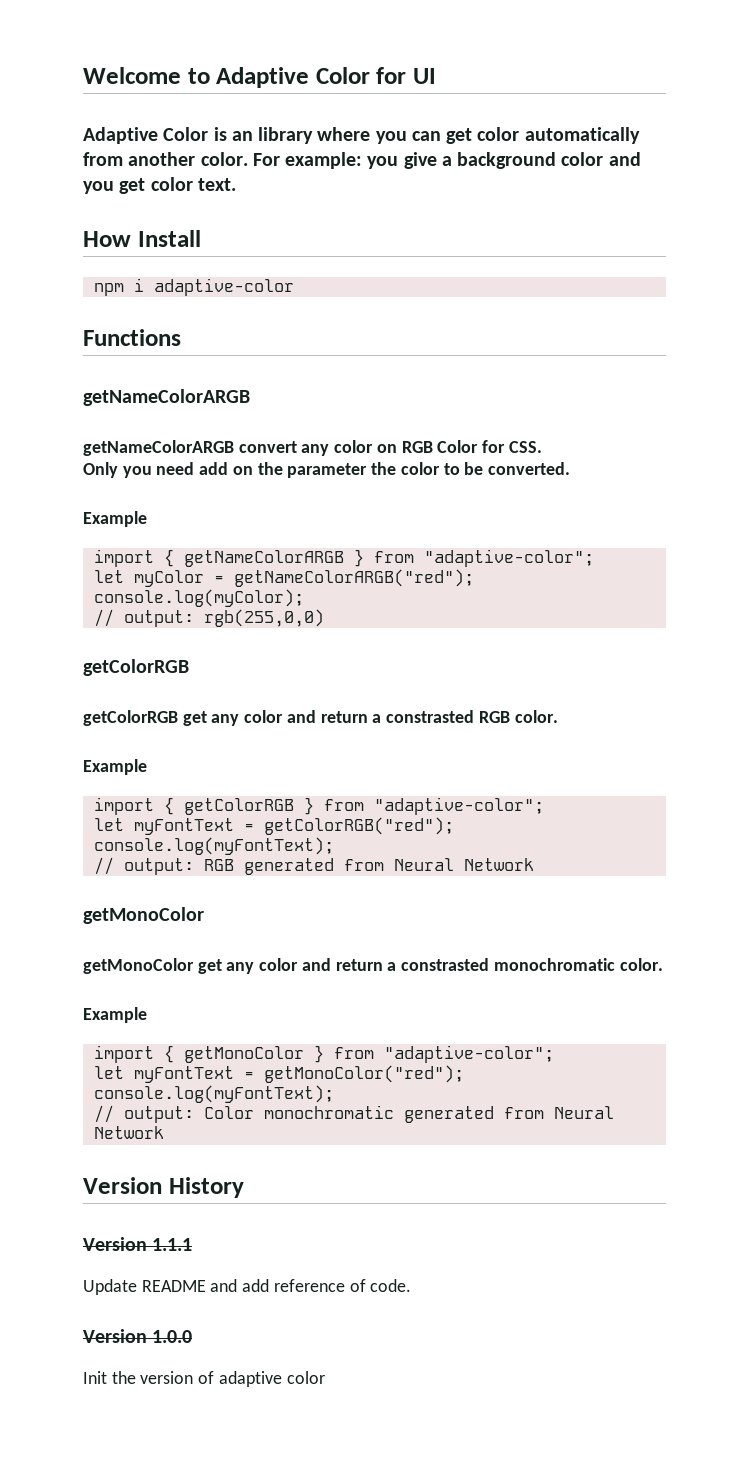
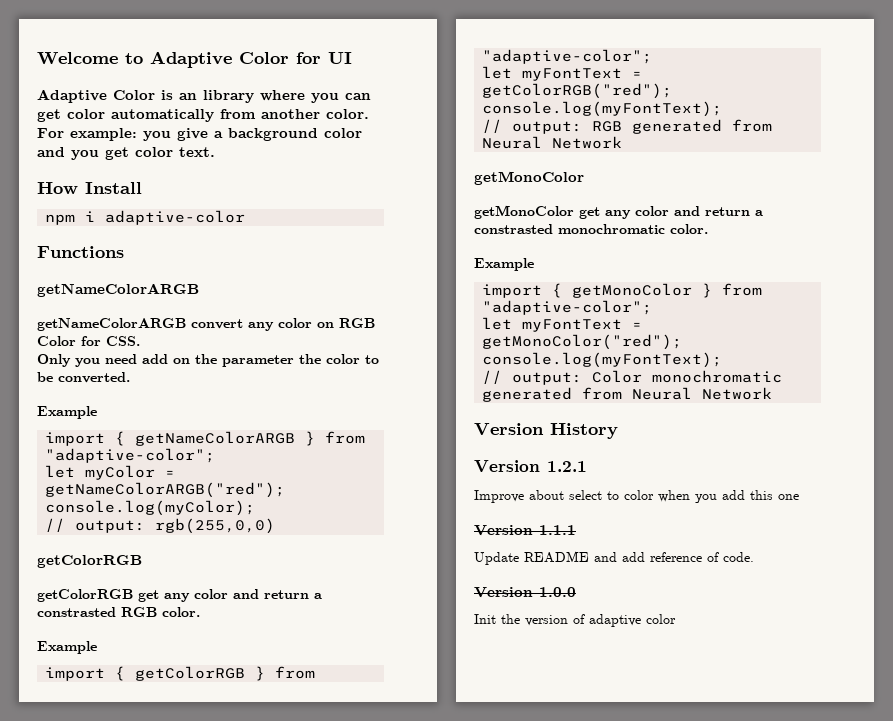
(244, 1187) none -> [474,460,587,472] [474,490,799,503] // Version 1.2.1 // Improve about select to color when you add this one

